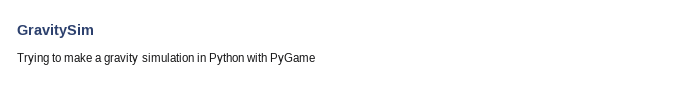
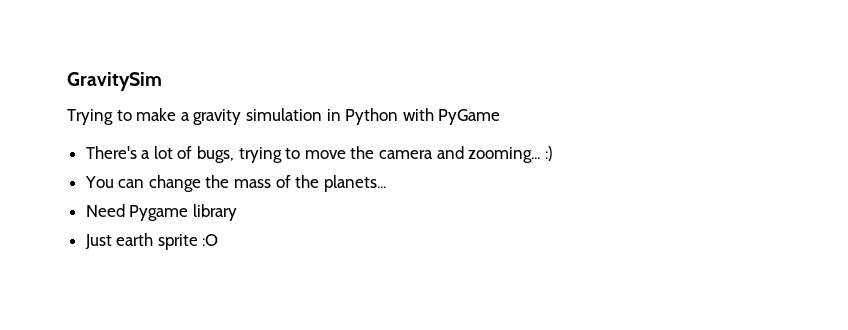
(315, 59) none -> [85,146,552,163] [84,175,386,192] [85,204,237,221] [84,233,219,250] // There's a lot of bugs, trying to move the camera and zooming... :) // You can change the mass of the planets... // Need Pygame library // Just earth sprite :O

